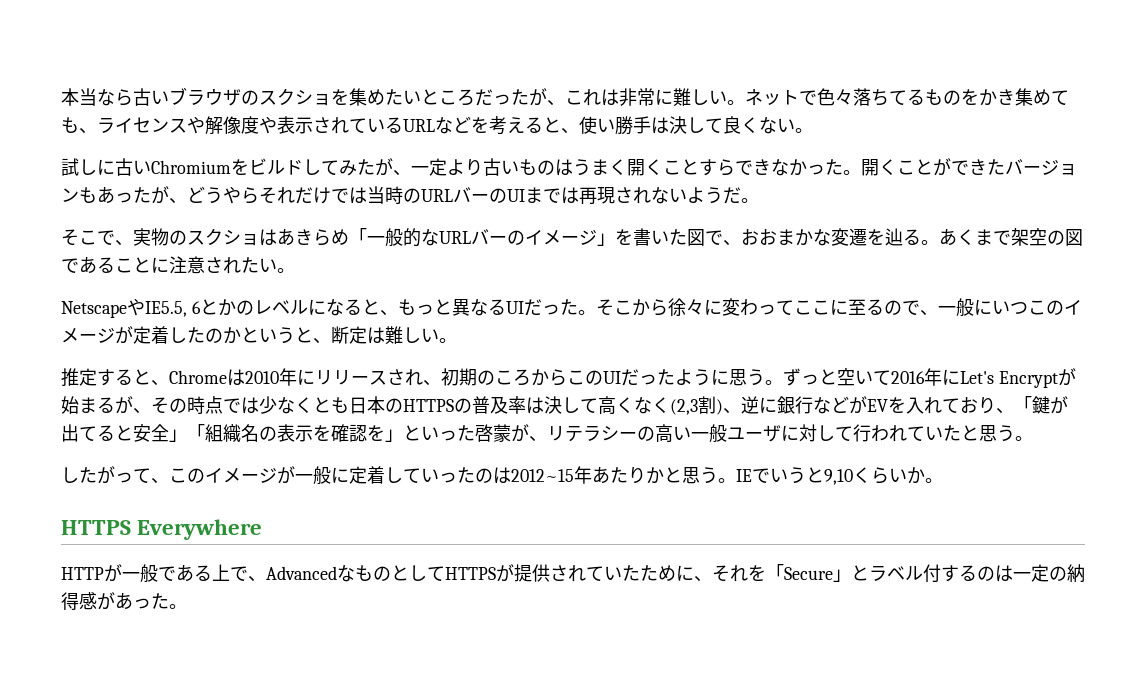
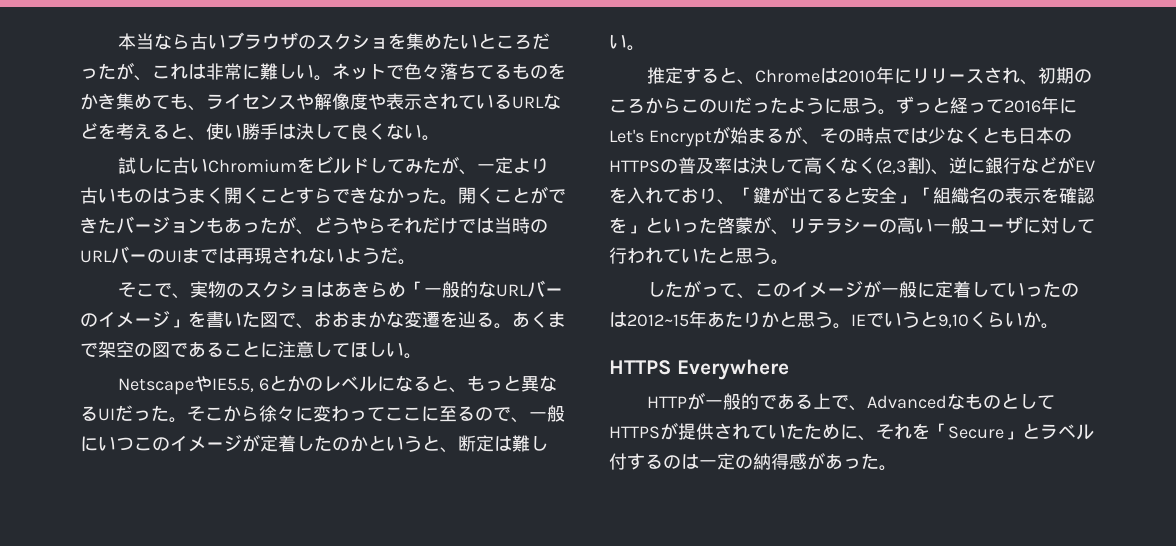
[205,257,259,274] された -> [314,342,386,358] してほし
[837,368,873,386] 空い -> [950,97,986,114] 経っ
(158, 573) none -> [741,393,760,410] 的

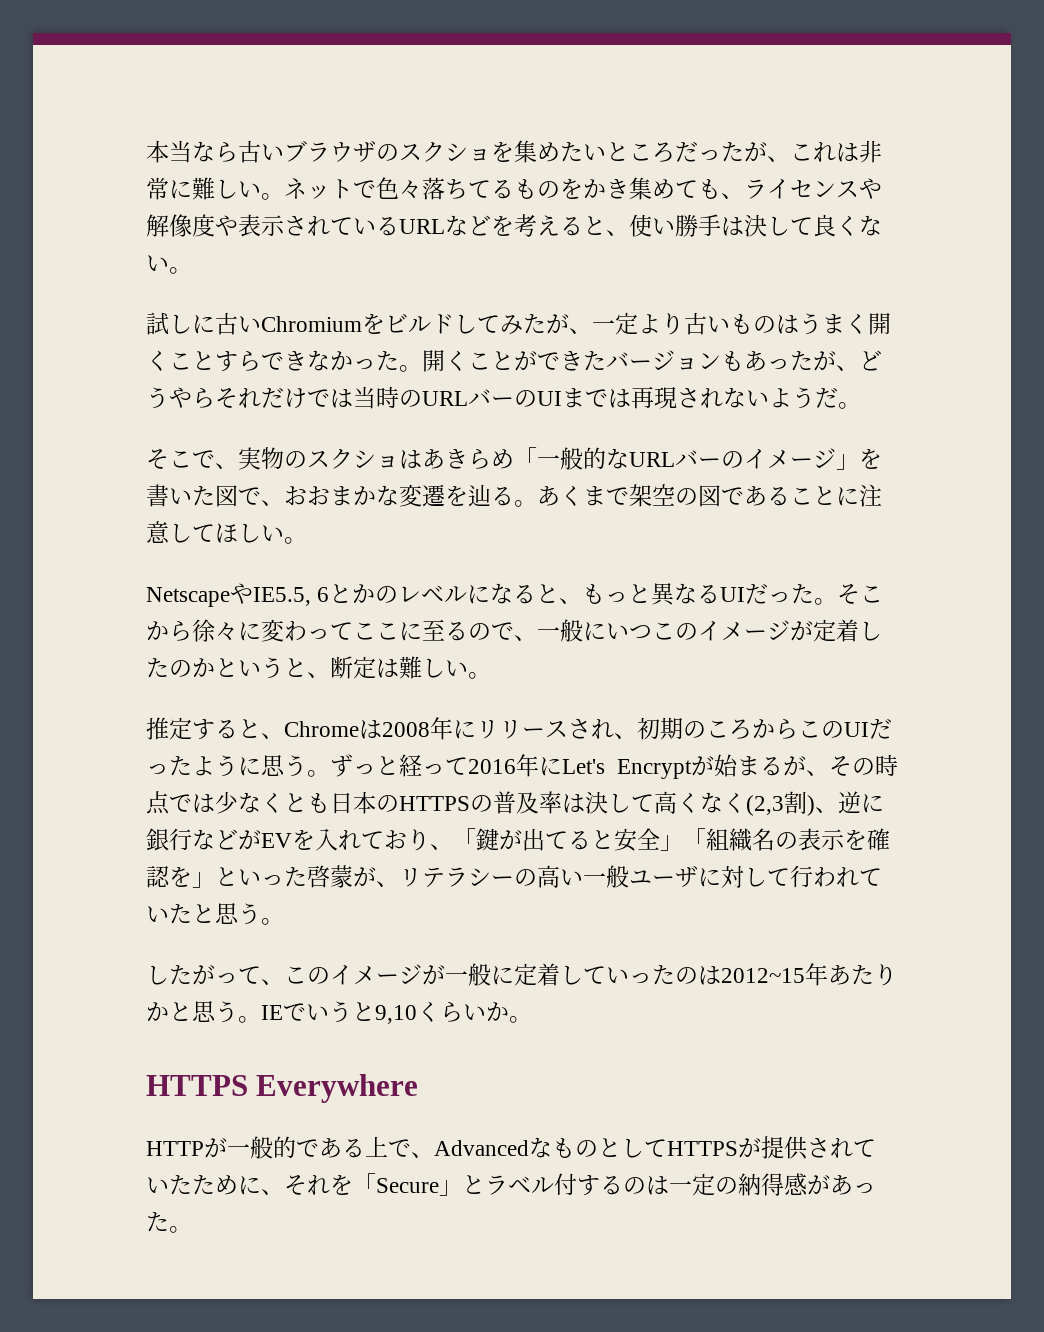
[838,70,877,83] 2010 -> [382,722,430,737] 2008

